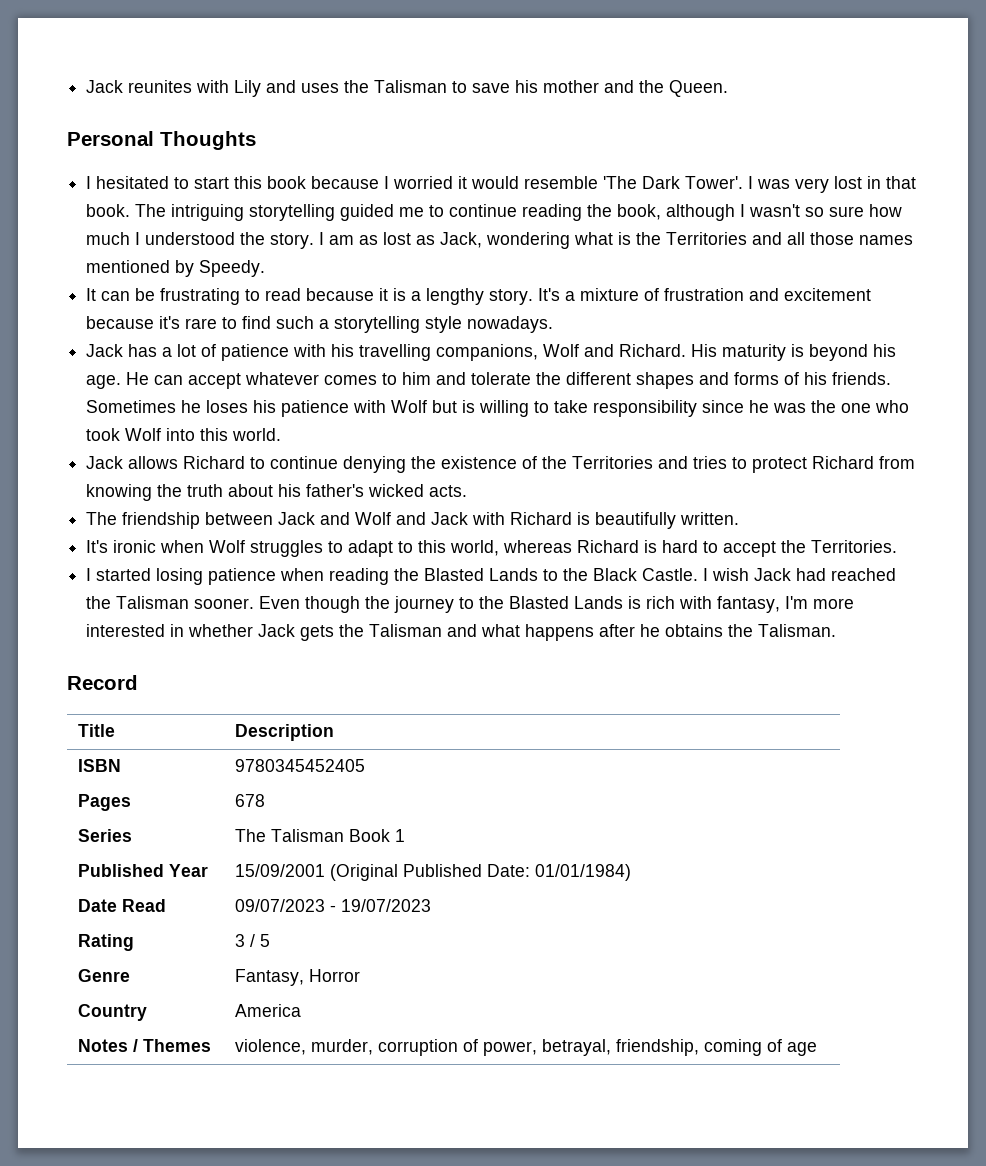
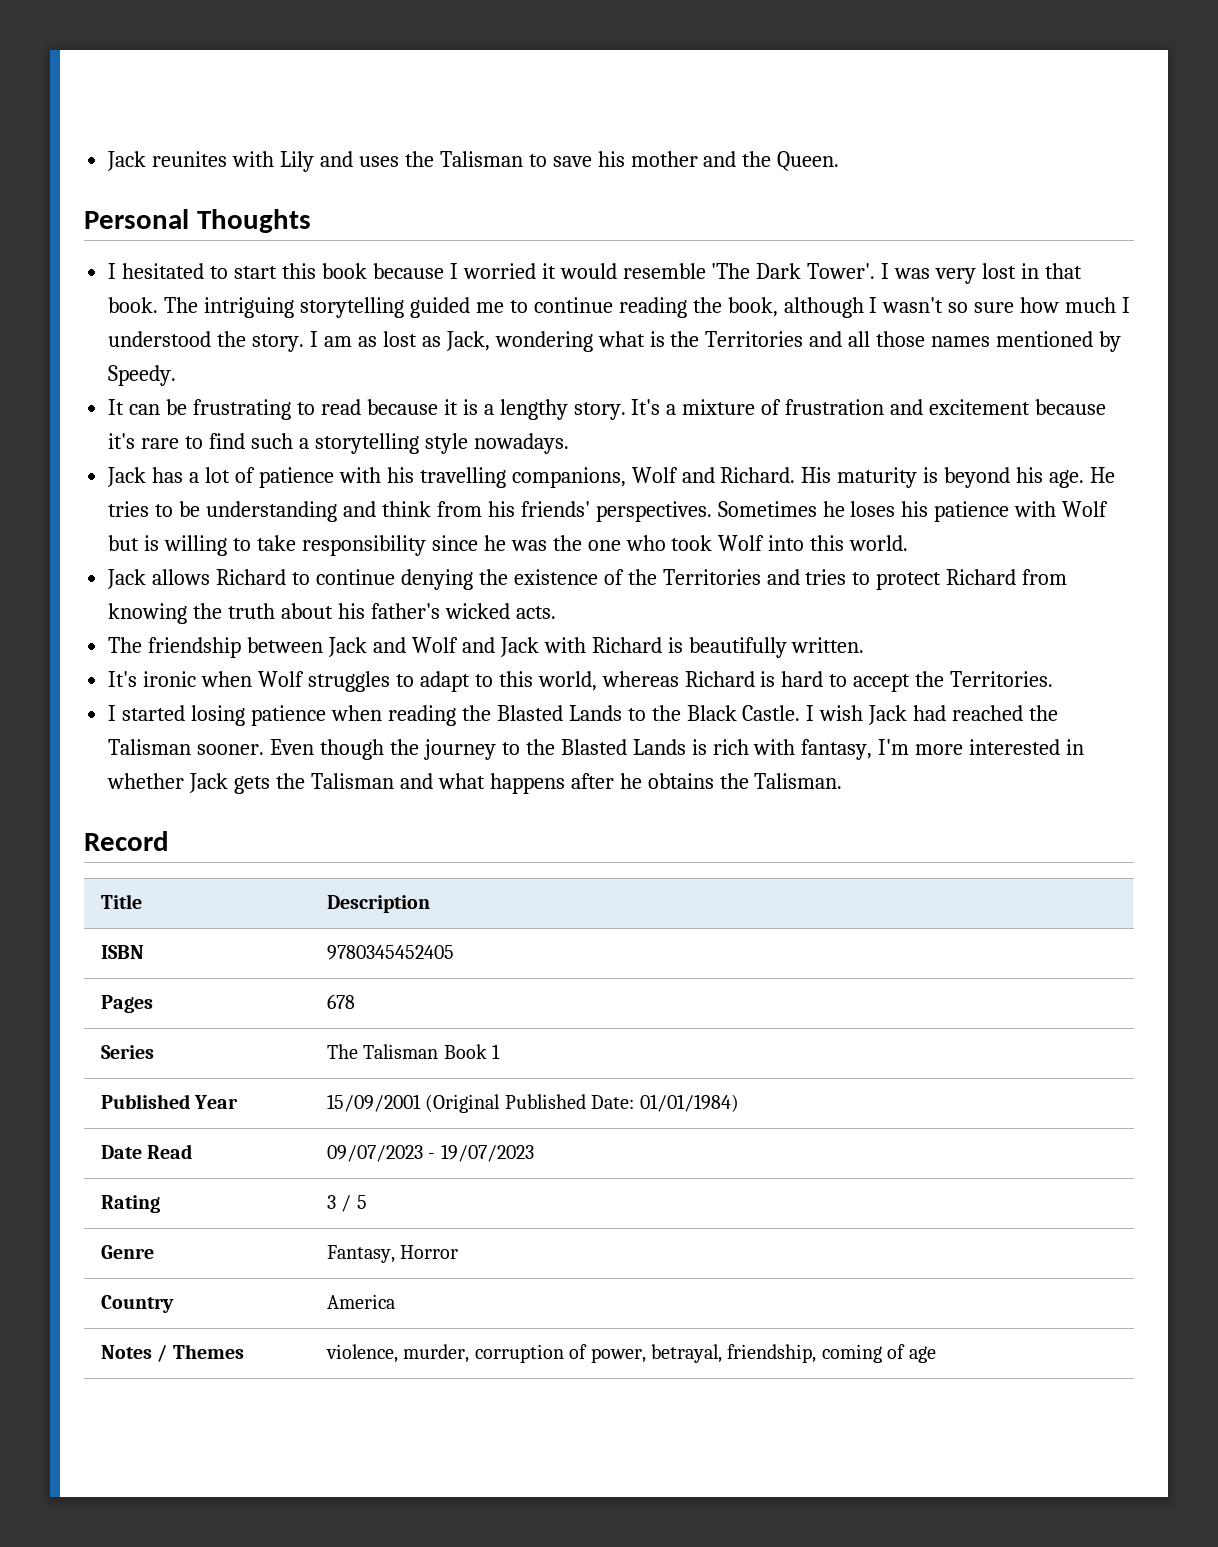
[154,372,892,389] can accept whatever comes to him and tolerate the different shapes and forms of his friends. -> [108,501,712,522] tries to be understanding and think from his friends' perspectives.

